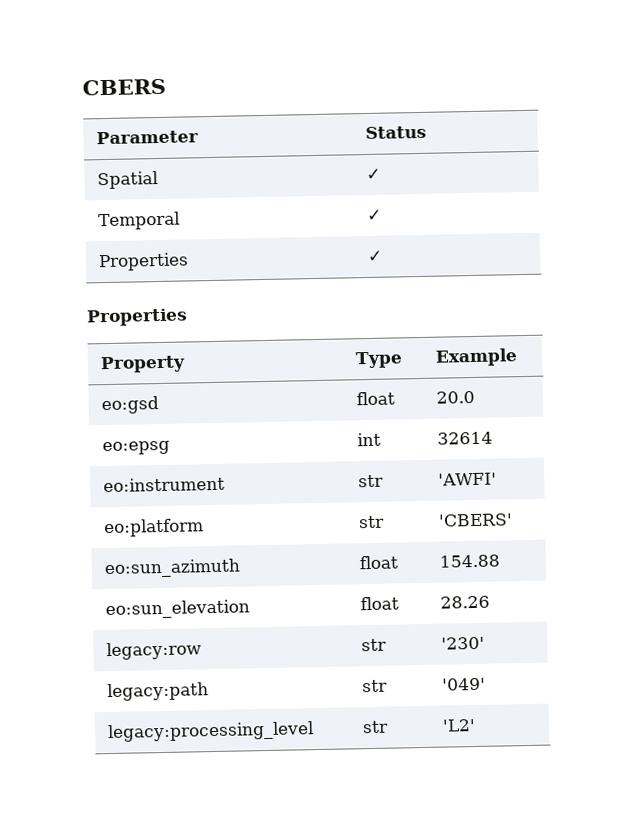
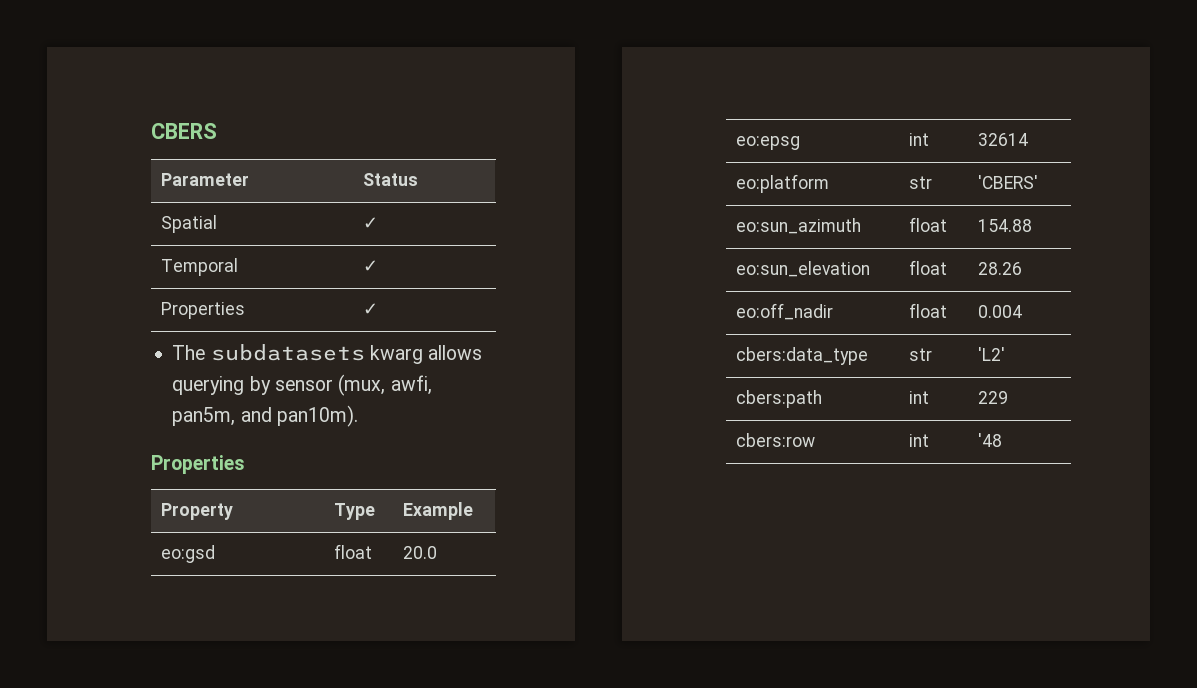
(383, 256) none -> [172,344,483,364] [172,374,432,396] [172,405,358,427] // The subdatasets kwarg allows querying by sensor (mux, awfi, pan5m, and pan10m).
[102,476,225,493] [357,474,384,488] [437,472,497,486] // eo:instrument | str | 'AWFI' -> (1028, 139) none
[105,641,202,661] [360,638,387,652] [440,636,485,650] [106,682,209,702] [361,679,388,693] [441,677,486,691] [106,721,314,743] [361,720,389,734] [441,719,476,732] legacy:row | str | '230' // legacy:path | str | '049' // legacy:processing_level | str | 'L2' -> [735,303,833,320] [908,303,947,318] [977,305,1022,318] [735,347,868,365] [908,348,932,361] [977,347,1005,361] [735,390,822,408] [908,391,929,404] [977,391,1008,404] [735,433,815,447] [908,434,929,447] [977,433,1002,447] eo:off_nadir | float | 0.004 // cbers:data_type | str | 'L2' // cbers:path | int | 229 // cbers:row | int | '48

